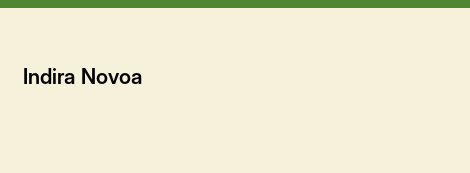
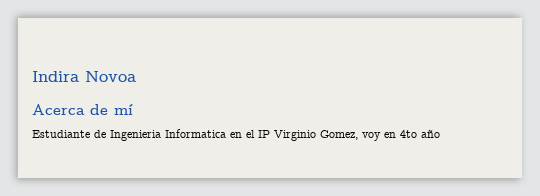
(142, 76) none -> [32,104,133,115] [32,129,440,141] // Acerca de mí // Estudiante de Ingenieria Informatica en el IP Virginio Gomez, voy en 4to año

